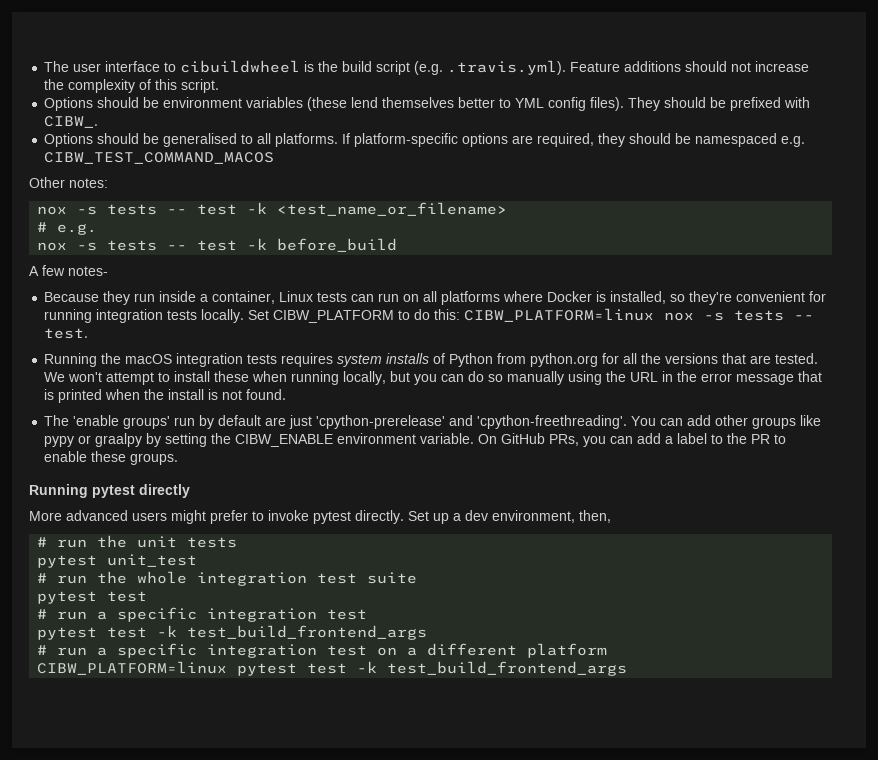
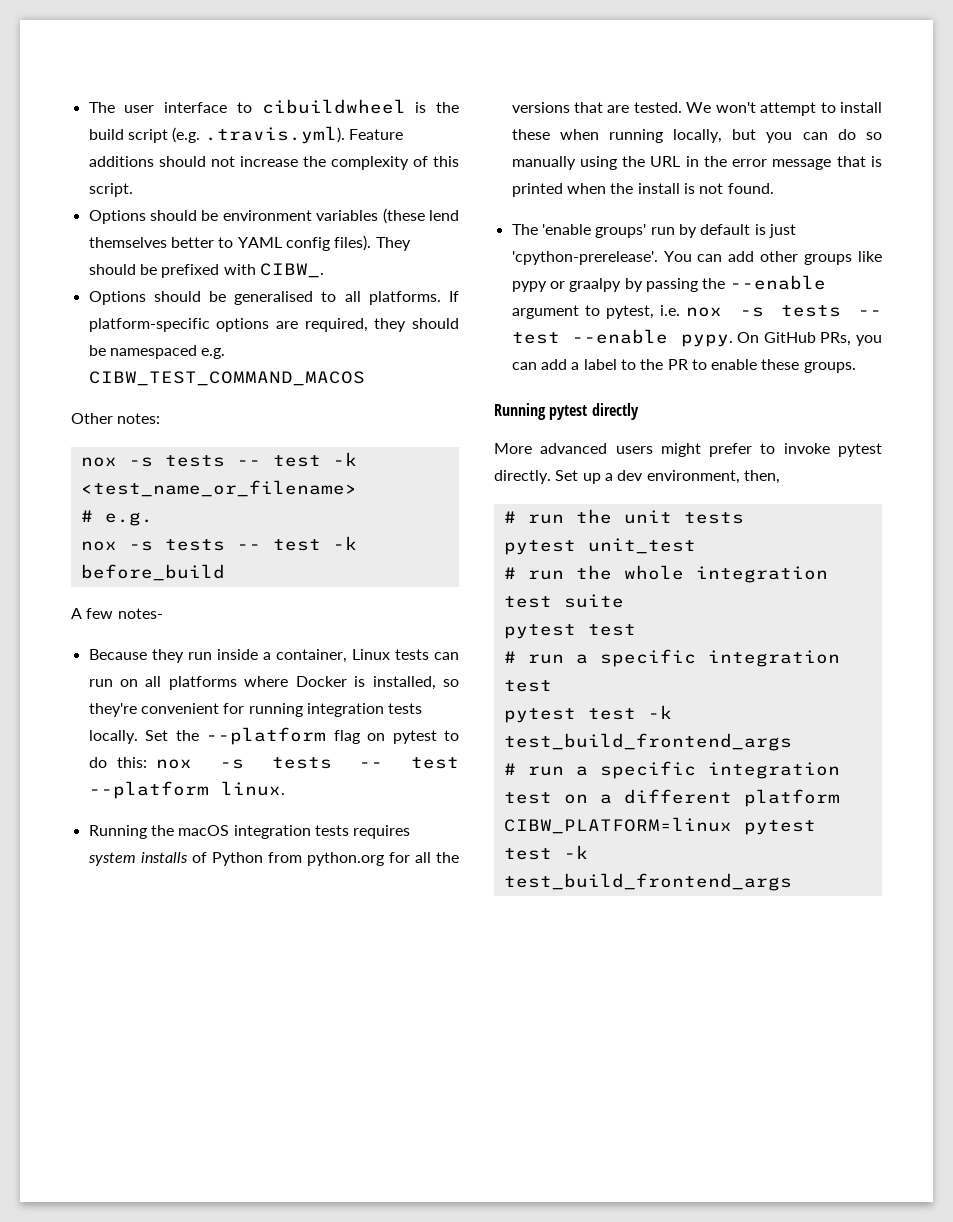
[515,98,545,108] YML -> [237,237,282,248] YAML
[273,310,395,323] CIBW_PLATFORM -> [175,727,437,745] the --platform flag on pytest
[464,308,815,322] [44,328,89,339] CIBW_PLATFORM=linux nox -s tests -- test. -> [156,757,460,769] [88,781,285,799] nox -s tests -- test --platform linux.
[265,415,628,429] are just 'cpython-prerelease' and 'cpython-freethreading'. -> [754,224,796,238] [511,251,658,265] is just 'cpython-prerelease'.
[165,433,475,447] setting the CIBW_ENABLE environment variable. -> [645,275,826,292] [511,305,882,319] [511,329,733,347] passing the --enable argument to pytest, i.e. nox -s tests -- test --enable pypy.

